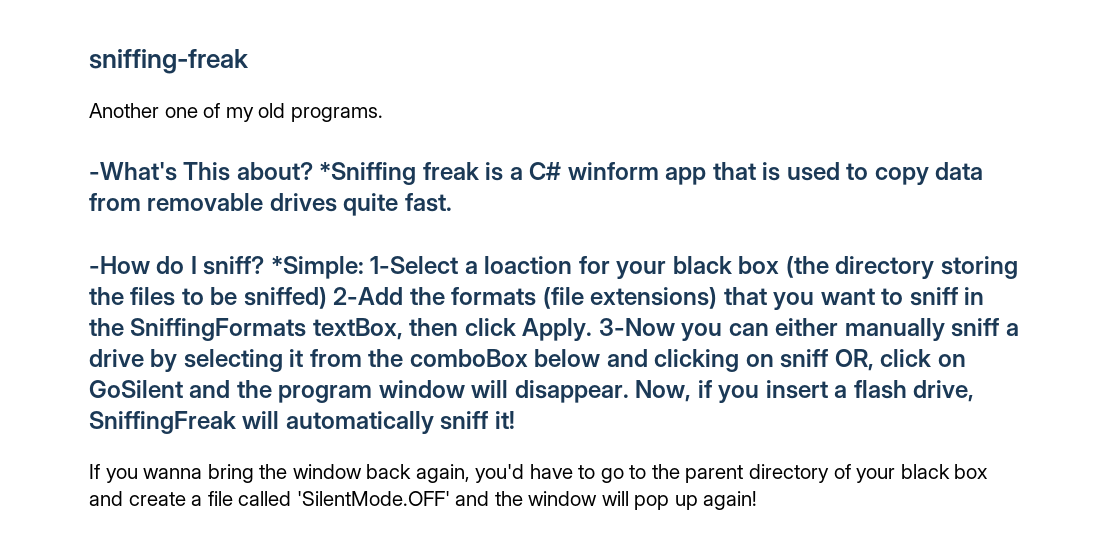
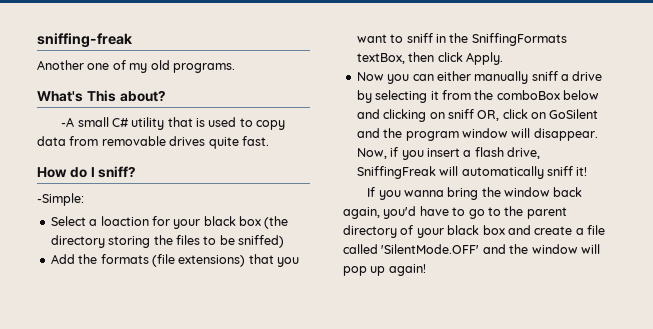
[89,162,177,181] -What's -> [37,91,83,102] What's
[319,162,707,185] *Sniffing freak is a C# winform app -> [61,117,165,130] // -A small C# utility
[89,256,150,274] -How -> [37,167,67,178] How
[270,256,459,279] *Simple: 1-Select -> [37,193,84,206] [50,216,86,226] // -Simple: // Select
[333,287,404,305] 2-Add -> [50,254,75,264] // Add
[598,318,675,336] 3-Now -> [356,72,384,81] // Now

